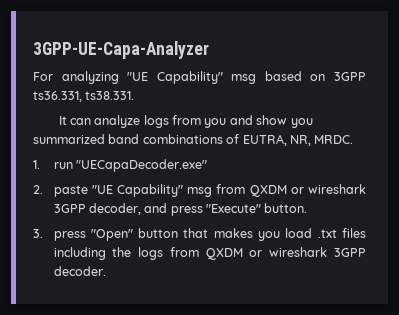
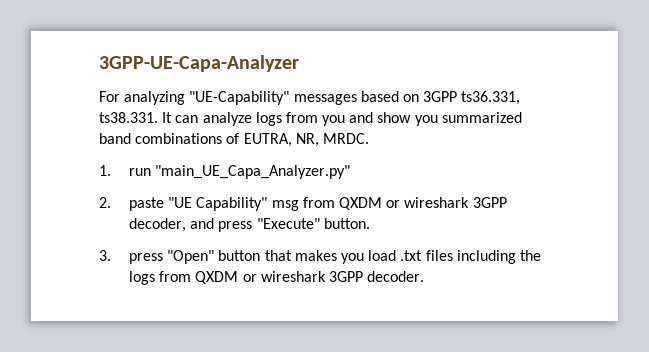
[127,71,257,84] "UE Capability" msg -> [189,91,357,105] "UE-Capability" messages
(135, 95) // -> (158, 117) none
[75,159,207,172] "UECapaDecoder.exe" -> [155,165,351,179] "main_UE_Capa_Analyzer.py"

